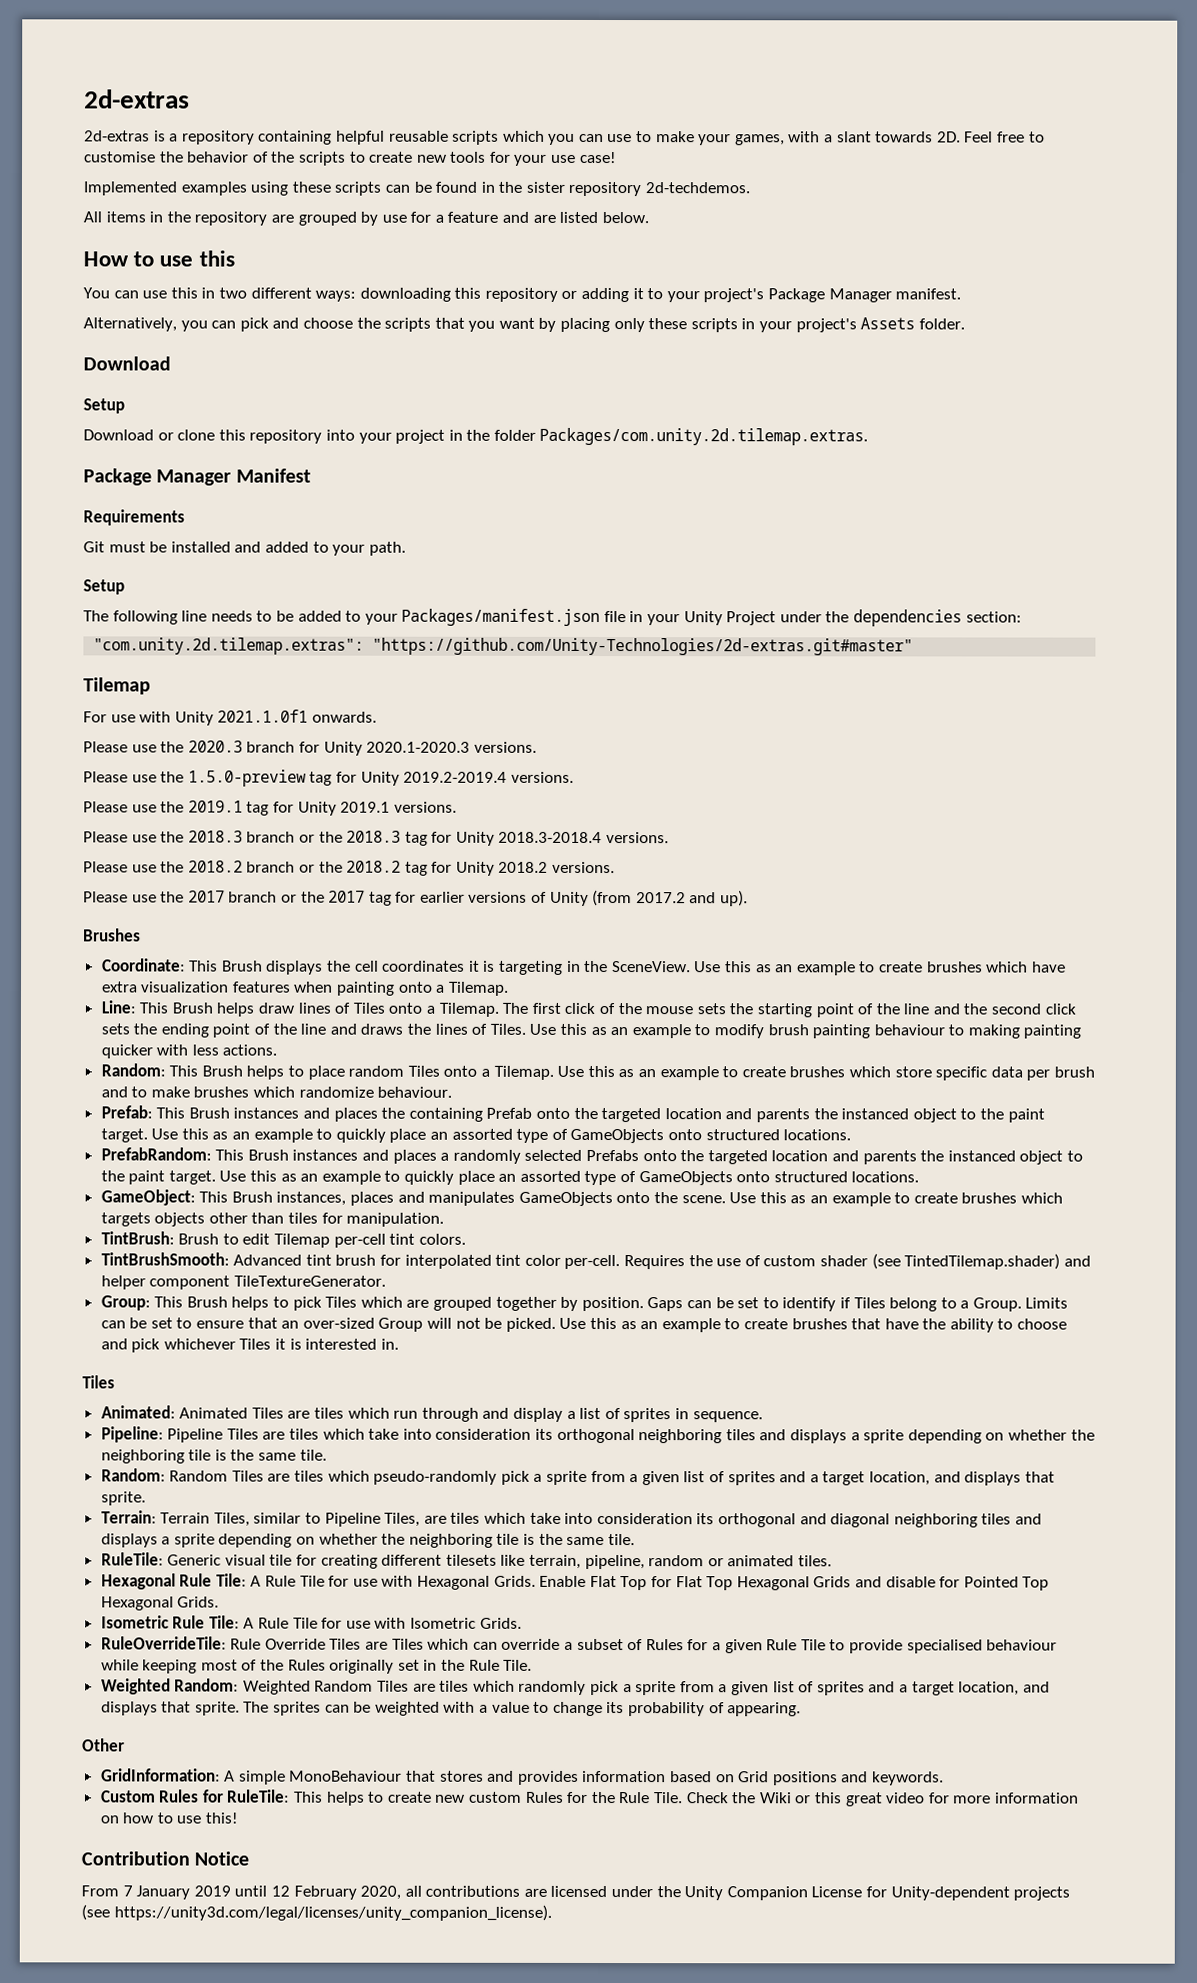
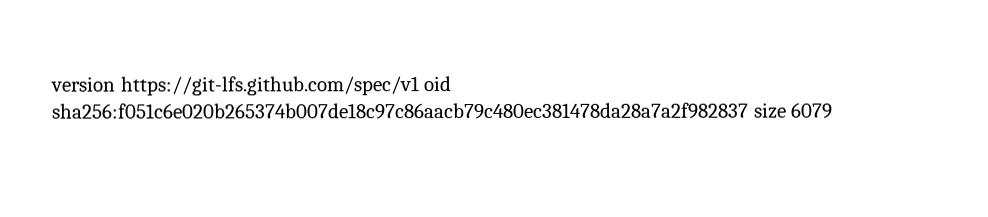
[84,89,190,109] [84,130,1045,146] [84,151,617,166] [83,181,751,197] [83,211,649,226] [83,250,235,267] [83,287,962,303] [83,317,965,333] [83,356,171,371] [83,398,125,414] [83,427,869,446] [83,468,311,486] [83,509,185,526] [83,541,406,556] [83,579,125,595] [83,608,1022,627] [93,637,914,656] [83,677,151,695] [83,709,377,726] [83,740,537,756] [83,769,574,787] [83,800,457,816] [83,830,670,846] [83,860,616,876] [83,889,749,907] [83,928,141,942] [101,958,1066,976] [100,981,509,996] [100,1000,1076,1018] [100,1023,1082,1039] [100,1044,278,1059] [100,1063,1095,1081] [100,1086,453,1098] [100,1105,1045,1123] [100,1128,852,1144] [100,1147,1083,1165] [100,1170,920,1186] [100,1189,1063,1207] [100,1212,445,1227] [100,1231,466,1248] [100,1252,1091,1270] [100,1275,386,1290] [100,1295,1069,1312] [100,1317,1068,1333] [100,1338,399,1353] [82,1375,115,1389] [100,1405,763,1423] [100,1426,1095,1444] [100,1449,327,1464] [100,1468,1055,1486] [100,1491,146,1506] [100,1510,1042,1528] [100,1533,635,1548] [100,1552,832,1570] [100,1573,1050,1591] [100,1596,220,1611] [100,1615,522,1629] [100,1636,1058,1654] [100,1659,533,1674] [100,1678,1050,1696] [100,1701,802,1717] [82,1738,125,1752] [100,1768,944,1786] [100,1789,1079,1807] [99,1812,239,1824] [81,1851,250,1866] [81,1885,1071,1901] [81,1904,552,1921] 2d-extras // 2d-extras is a repository containing helpful reusable scripts which you can use to make your games, with a slant towards 2D. Feel free to customise the behavior of the scripts to create new tools for your use case! // Implemented examples using these scripts can be found in the sister repository 2d-techdemos. // All items in the repository are grouped by use for a feature and are listed below. // How to use this // You can use this in two different ways: downloading this repository or adding it to your project's Package Manager manifest. // Alternatively, you can pick and choose the scripts that you want by placing only these scripts in your project's Assets folder. // Download // Setup // Download or clone this repository into your project in the folder Packages/com.unity.2d.tilemap.extras. // Package Manager Manifest // Requirements // Git must be installed and added to your path. // Setup // The following line needs to be added to your Packages/manifest.json file in your Unity Project under the dependencies section: // "com.unity.2d.tilemap.extras": "https://github.com/Unity-Technologies/2d-extras.git#master" // Tilemap // For use with Unity 2021.1.0f1 onwards. // Please use the 2020.3 branch for Unity 2020.1-2020.3 versions. // Please use the 1.5.0-preview tag for Unity 2019.2-2019.4 versions. // Please use the 2019.1 tag for Unity 2019.1 versions. // Please use the 2018.3 branch or the 2018.3 tag for Unity 2018.3-2018.4 versions. // Please use the 2018.2 branch or the 2018.2 tag for Unity 2018.2 versions. // Please use the 2017 branch or the 2017 tag for earlier versions of Unity (from 2017.2 and up). // Brushes // Coordinate: This Brush displays the cell coordinates it is targeting in the SceneView. Use this as an example to create brushes which have extra visualization features when painting onto a Tilemap. // Line: This Brush helps draw lines of Tiles onto a Tilemap. The first click of the mouse sets the starting point of the line and the second click sets the ending point of the line and draws the lines of Tiles. Use this as an example to modify brush painting behaviour to making painting quicker with less actions. // Random: This Brush helps to place random Tiles onto a Tilemap. Use this as an example to create brushes which store specific data per brush and to make brushes which randomize behaviour. // Prefab: This Brush instances and places the containing Prefab onto the targeted location and parents the instanced object to the paint target. Use this as an example to quickly place an assorted type of GameObjects onto structured locations. // PrefabRandom: This Brush instances and places a randomly selected Prefabs onto the targeted location and parents the instanced object to the paint target. Use this as an example to quickly place an assorted type of GameObjects onto structured locations. // GameObject: This Brush instances, places and manipulates GameObjects onto the scene. Use this as an example to create brushes which targets objects other than tiles for manipulation. // TintBrush: Brush to edit Tilemap per-cell tint colors. // TintBrushSmooth: Advanced tint brush for interpolated tint color per-cell. Requires the use of custom shader (see TintedTilemap.shader) and helper component TileTextureGenerator. // Group: This Brush helps to pick Tiles which are grouped together by position. Gaps can be set to identify if Tiles belong to a Group. Limits can be set to ensure that an over-sized Group will not be picked. Use this as an example to create brushes that have the ability to choose and pick whichever Tiles it is interested in. // Tiles // Animated: Animated Tiles are tiles which run through and display a list of sprites in sequence. // Pipeline: Pipeline Tiles are tiles which take into consideration its orthogonal neighboring tiles and displays a sprite depending on whether the neighboring tile is the same tile. // Random: Random Tiles are tiles which pseudo-randomly pick a sprite from a given list of sprites and a target location, and displays that sprite. // Terrain: Terrain Tiles, similar to Pipeline Tiles, are tiles which take into consideration its orthogonal and diagonal neighboring tiles and displays a sprite depending on whether the neighboring tile is the same tile. // RuleTile: Generic visual tile for creating different tilesets like terrain, pipeline, random or animated tiles. // Hexagonal Rule Tile: A Rule Tile for use with Hexagonal Grids. Enable Flat Top for Flat Top Hexagonal Grids and disable for Pointed Top Hexagonal Grids. // Isometric Rule Tile: A Rule Tile for use with Isometric Grids. // RuleOverrideTile: Rule Override Tiles are Tiles which can override a subset of Rules for a given Rule Tile to provide specialised behaviour while keeping most of the Rules originally set in the Rule Tile. // Weighted Random: Weighted Random Tiles are tiles which randomly pick a sprite from a given list of sprites and a target location, and displays that sprite. The sprites can be weighted with a value to change its probability of appearing. // Other // GridInformation: A simple MonoBehaviour that stores and provides information based on Grid positions and keywords. // Custom Rules for RuleTile: This helps to create new custom Rules for the Rule Tile. Check the Wiki or this great video for more information on how to use this! // Contribution Notice // From 7 January 2019 until 12 February 2020, all contributions are licensed under the Unity Companion License for Unity-dependent projects (see https://unity3d.com/legal/licenses/unity_companion_license). -> [50,76,452,96] [51,102,834,120] version https://git-lfs.github.com/spec/v1 oid sha256:f051c6e020b265374b007de18c97c86aacb79c480ec381478da28a7a2f982837 size 6079

